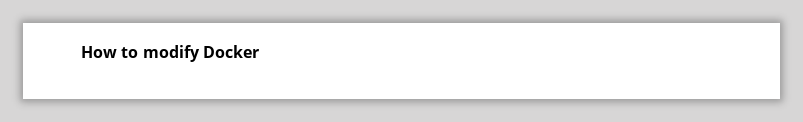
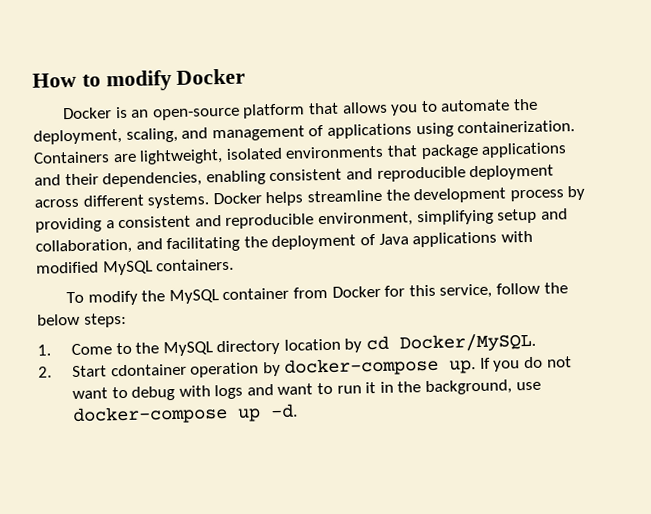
(259, 51) none -> [63,98,539,121] [33,120,576,145] [33,142,568,165] [34,164,555,188] [34,185,586,209] [35,208,568,233] [35,230,533,255] [36,258,235,276] [66,282,568,306] [37,312,127,328] [37,332,537,357] [38,356,572,378] [71,379,541,401] [71,403,298,426] // Docker is an open-source platform that allows you to automate the deployment, scaling, and management of applications using containerization. Containers are lightweight, isolated environments that package applications and their dependencies, enabling consistent and reproducible deployment across different systems. Docker helps streamline the development process by providing a consistent and reproducible environment, simplifying setup and collaboration, and facilitating the deployment of Java applications with modified MySQL containers. // To modify the MySQL container from Docker for this service, follow the below steps: // 1. Come to the MySQL directory location by cd Docker/MySQL. // 2. Start cdontainer operation by docker-compose up. If you do not want to debug with logs and want to run it in the background, use docker-compose up -d.

